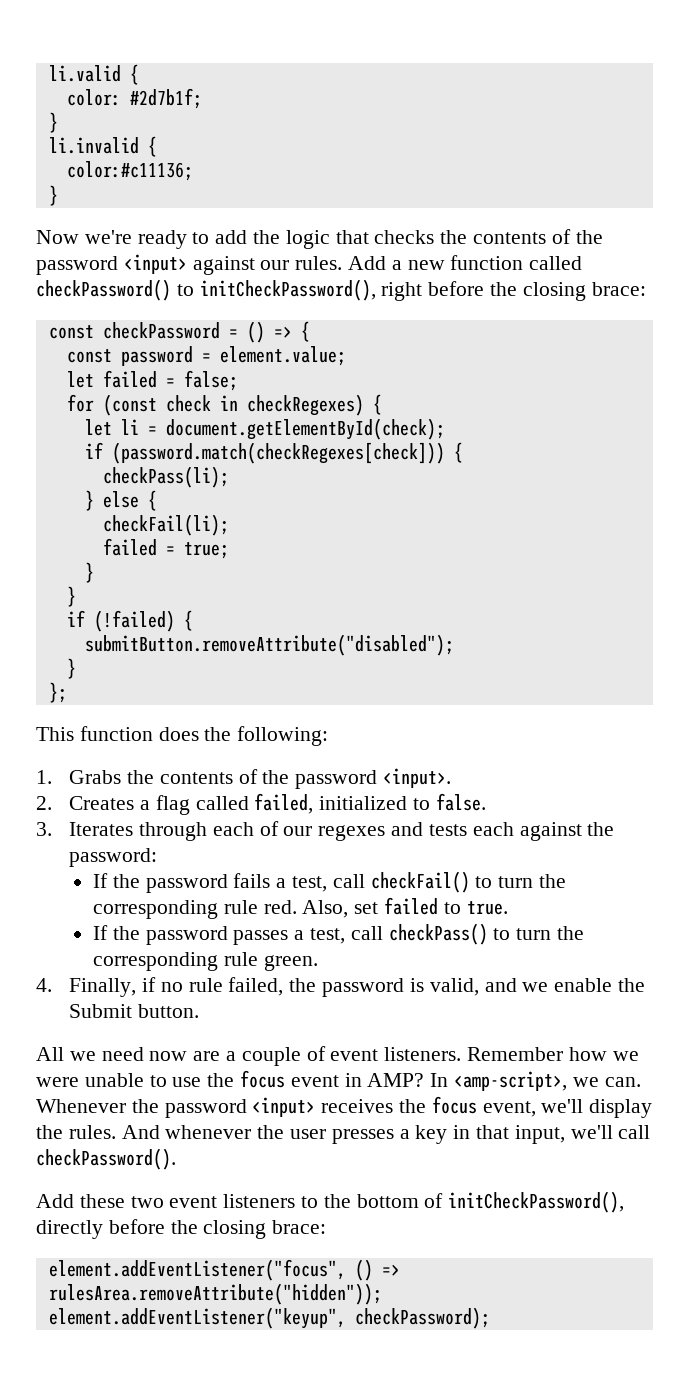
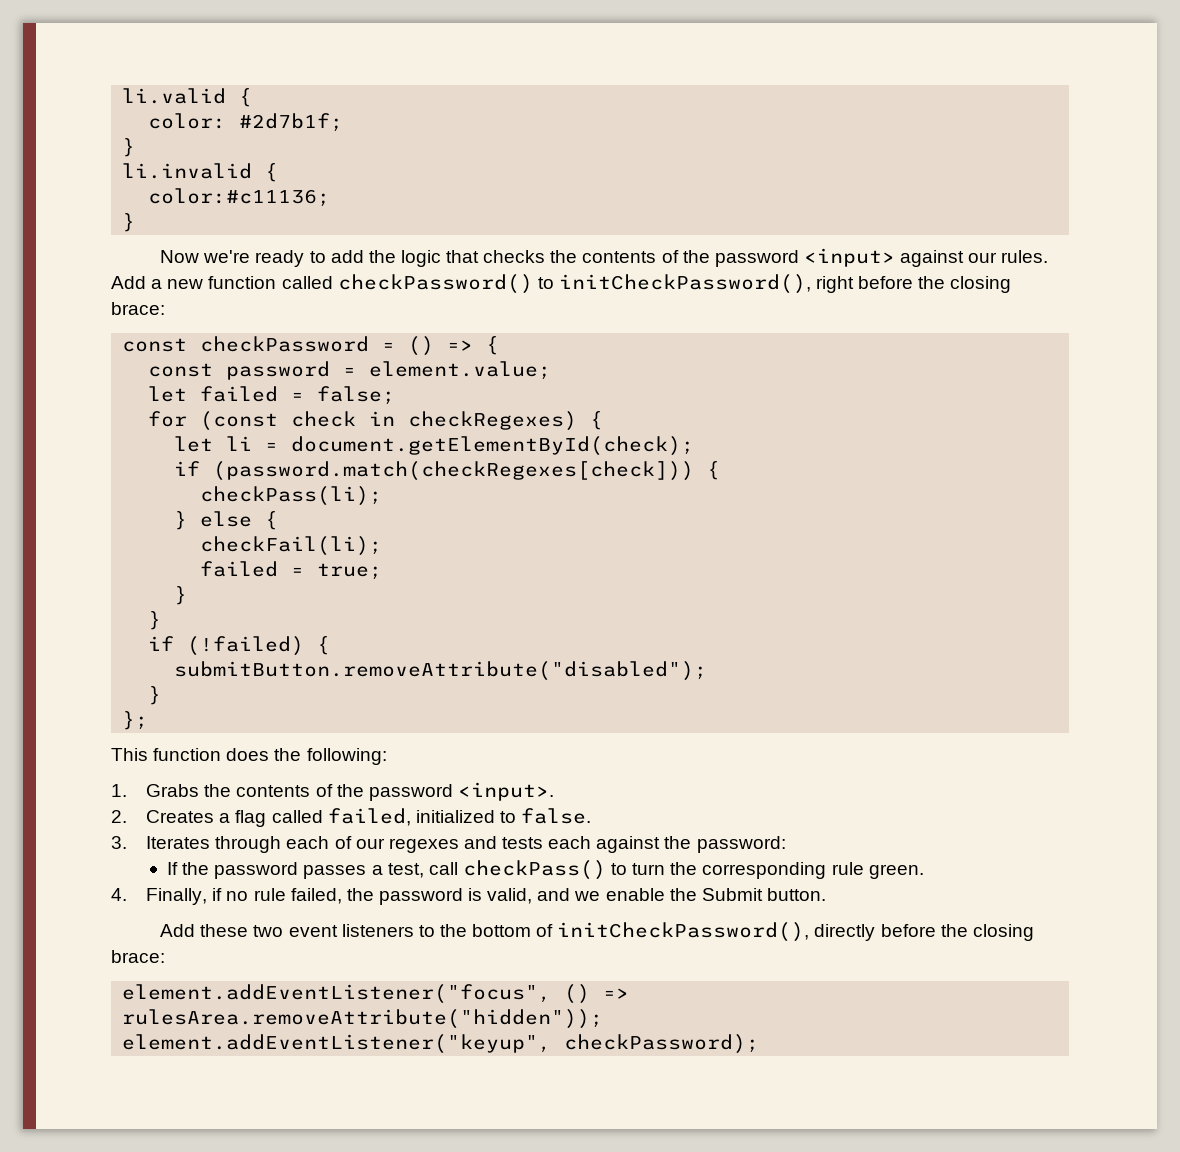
[92,871,566,893] [92,897,508,919] // If the password fails a test, call checkFail() to turn the corresponding rule red. Also, set failed to true. -> (786, 844) none
[36,1046,639,1066] [36,1070,641,1091] [36,1096,653,1118] [36,1125,651,1144] [36,1148,176,1170] // All we need now are a couple of event listeners. Remember how we were unable to use the focus event in AMP? In <amp-script>, we can. Whenever the password <input> receives the focus event, we'll display the rules. And whenever the user presses a key in that input, we'll call checkPassword(). -> (826, 894) none

